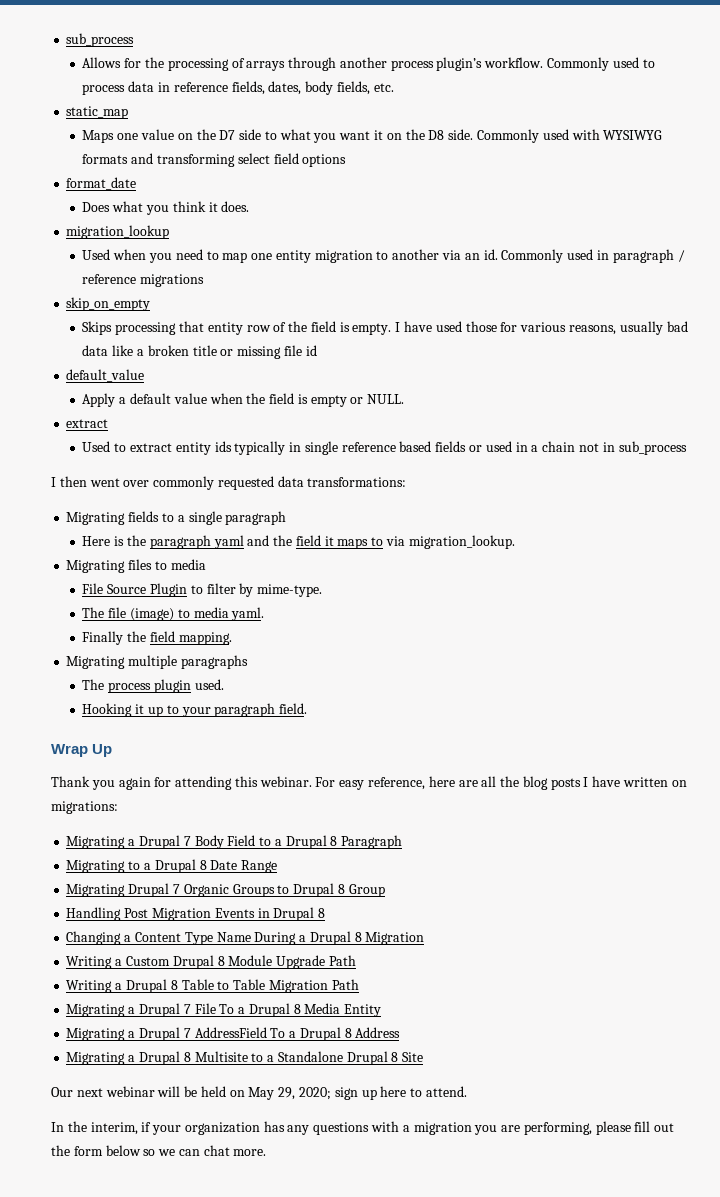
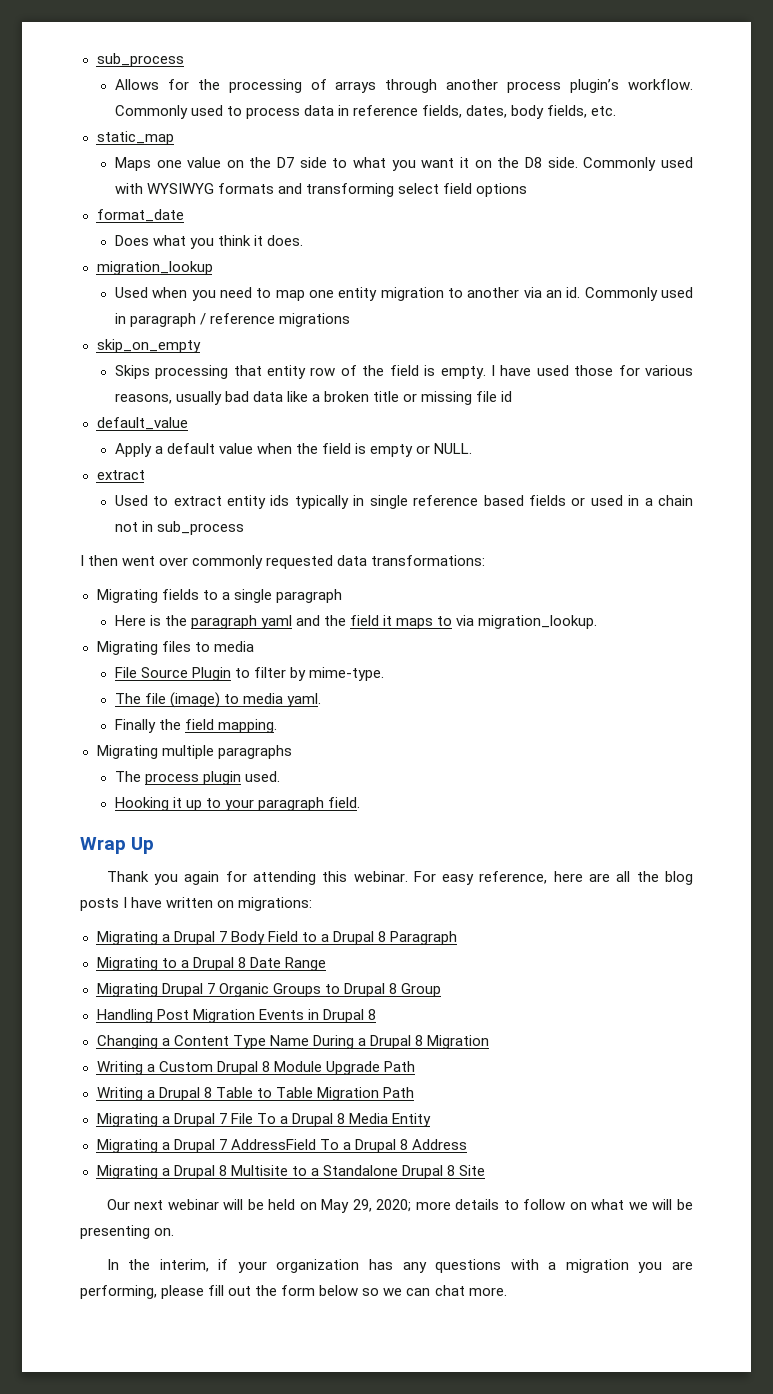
[334,1086,467,1100] sign up here to attend. -> [415,1199,693,1210] [80,1225,175,1239] more details to follow on what we will be presenting on.

